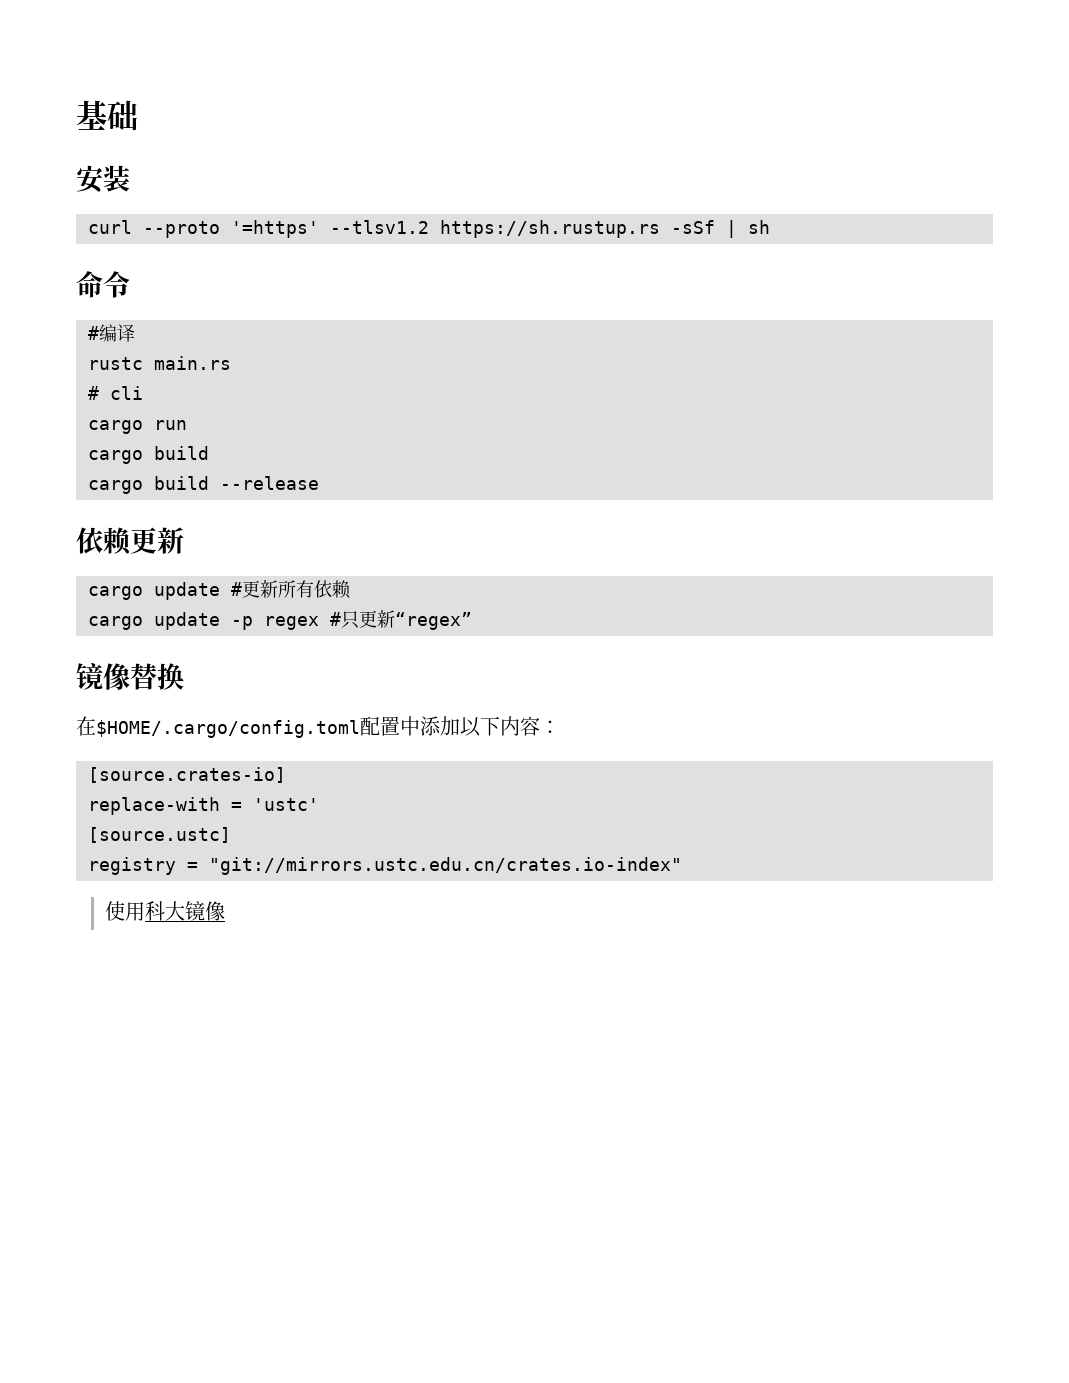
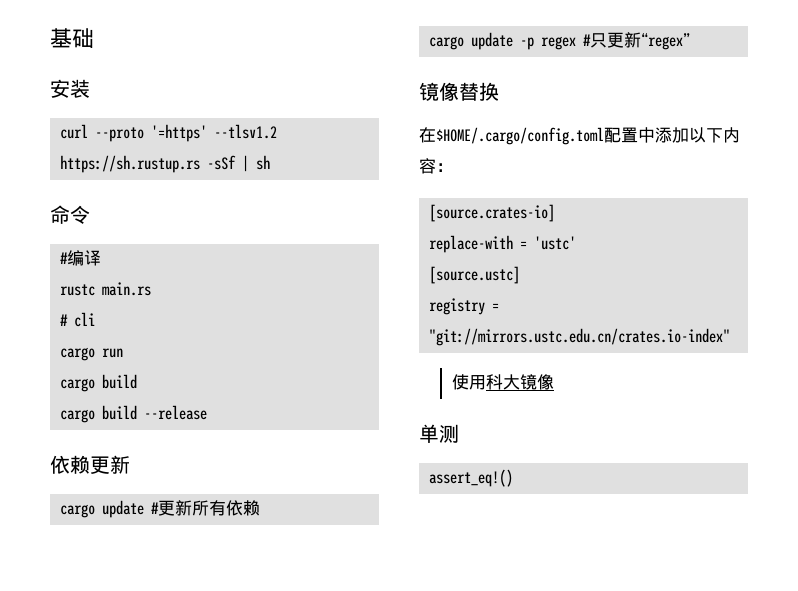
(225, 911) none -> [419,424,459,443] [429,469,514,487] // 单测 // assert_eq!()

